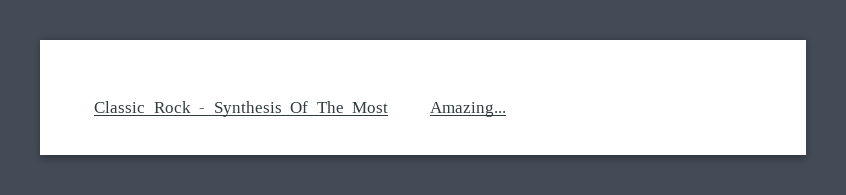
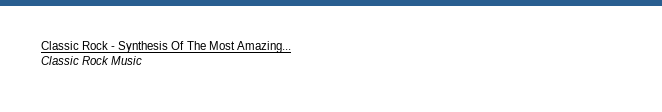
(506, 109) none -> [41,56,143,65] // Classic Rock Music

